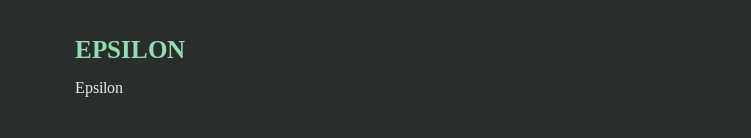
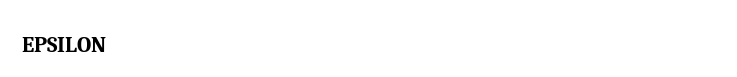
[75,82,123,97] // Epsilon -> (106, 44) none

